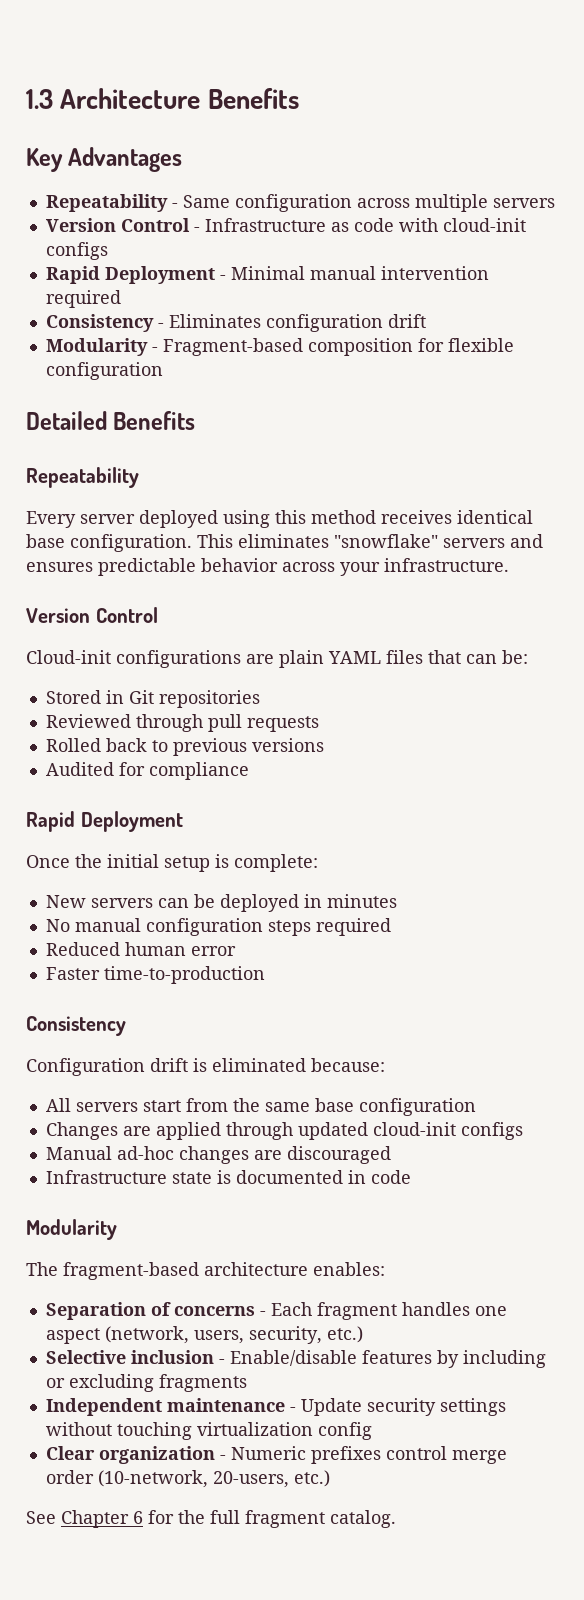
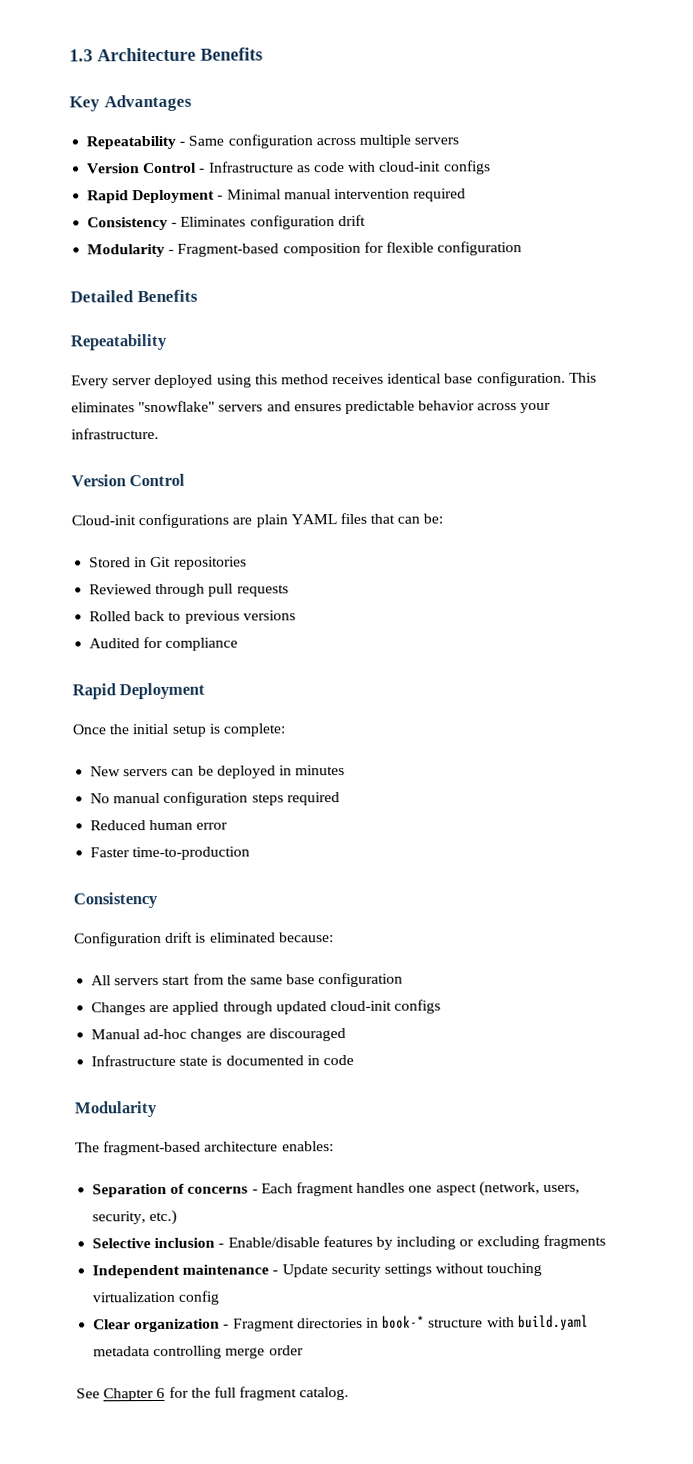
[230,1446,447,1464] Numeric prefixes control -> [232,1314,589,1332] [93,1345,223,1360] Fragment directories in book-* structure with build.yaml metadata controlling
[97,1470,330,1488] (10-network, 20-users, etc.) -> (304, 1350) none

